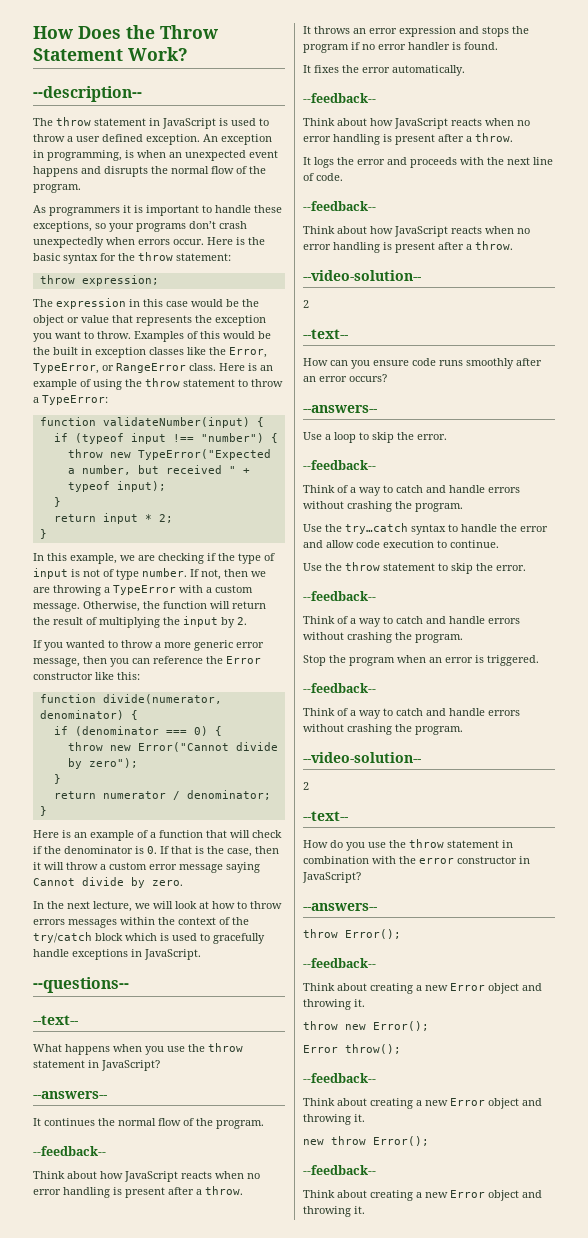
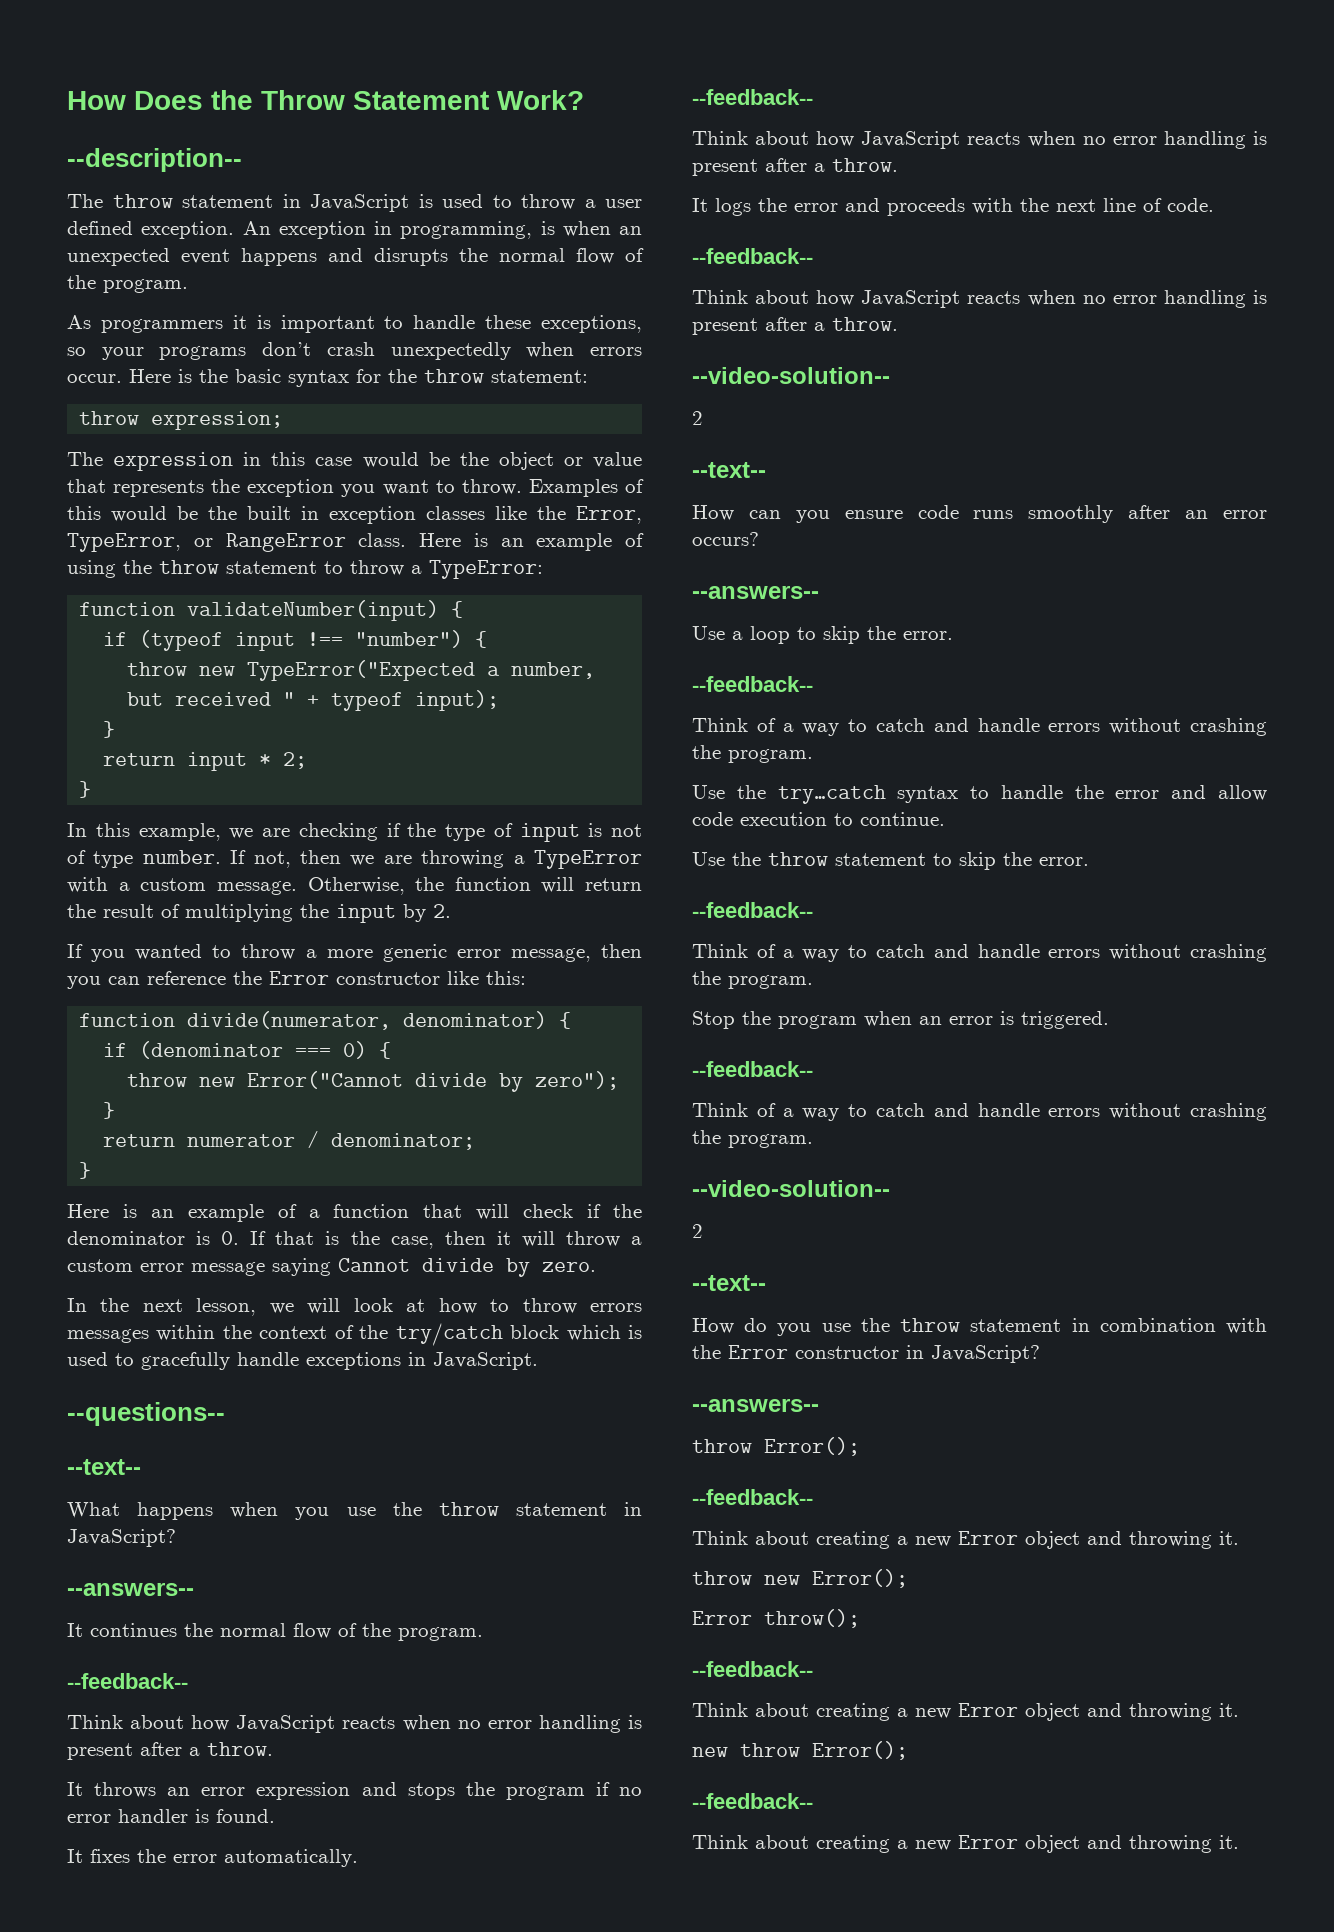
[93,901,132,912] lecture, -> [196,1298,257,1316] lesson,
[419,858,454,864] error -> [728,1345,788,1359] Error

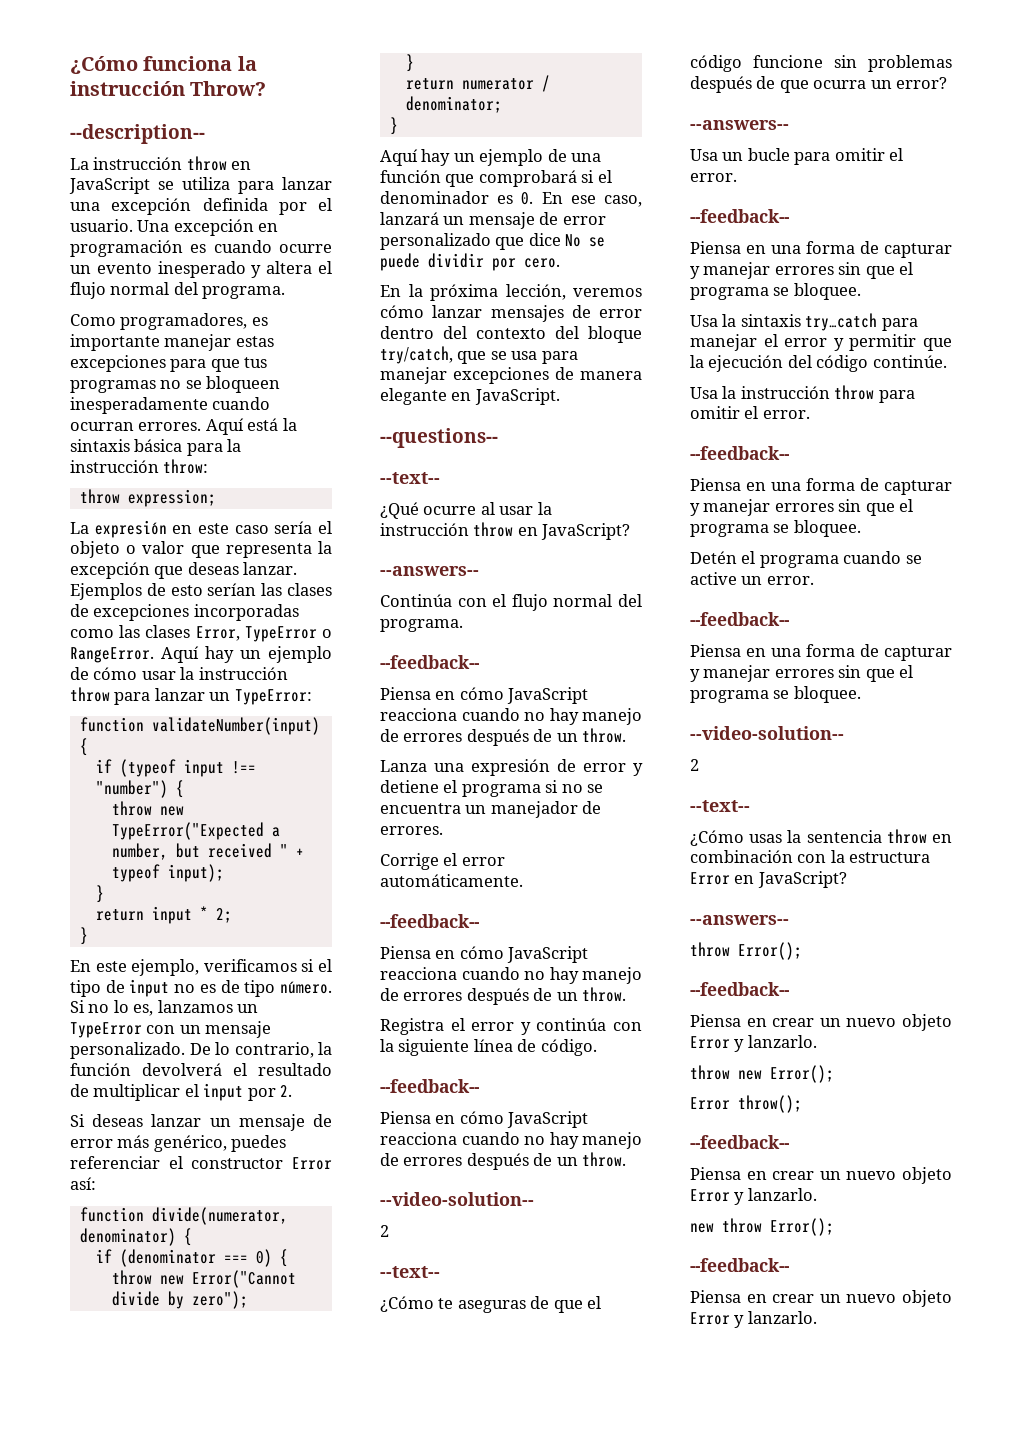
[67,90,584,110] [67,148,242,172] [67,194,642,212] [67,221,642,239] [67,248,644,266] [67,275,188,293] [67,315,642,333] [67,342,642,360] [67,369,588,387] [79,411,284,430] [67,452,643,471] [67,479,644,497] [67,506,642,524] [67,533,644,552] [67,560,422,578] How Does the Throw Statement Work? // --description-- // The throw statement in JavaScript is used to throw a user defined exception. An exception in programming, is when an unexpected event happens and disrupts the normal flow of the program. // As programmers it is important to handle these exceptions, so your programs don’t crash unexpectedly when errors occur. Here is the basic syntax for the throw statement: // throw expression; // The expression in this case would be the object or value that represents the exception you want to throw. Examples of this would be the built in exception classes like the Error, TypeError, or RangeError class. Here is an example of using the throw statement to throw a -> [70,56,257,74] [70,81,267,96] [70,124,205,144] [70,156,252,171] [69,177,332,194] [70,198,332,215] [70,219,279,236] [70,240,332,257] [70,261,332,278] [70,282,286,299] [70,313,268,330] [70,334,274,351] [70,355,268,372] [70,376,281,393] [70,397,271,414] [70,418,297,435] [70,439,242,456] [70,459,209,474] [79,489,216,507] [70,520,332,538] [70,541,332,558] [70,562,298,579] [70,583,333,600] [70,604,299,621] [70,625,333,642] [70,646,332,663] [70,667,288,680] [70,687,231,705] ¿Cómo funciona la instrucción Throw? // --description-- // La instrucción throw en JavaScript se utiliza para lanzar una excepción definida por el usuario. Una excepción en programación es cuando ocurre un evento inesperado y altera el flujo normal del programa. // Como programadores, es importante manejar estas excepciones para que tus programas no se bloqueen inesperadamente cuando ocurran errores. Aquí está la sintaxis básica para la instrucción throw: // throw expression; // La expresión en este caso sería el objeto o valor que representa la excepción que deseas lanzar. Ejemplos de esto serían las clases de excepciones incorporadas como las clases Error, TypeError o RangeError. Aquí hay un ejemplo de cómo usar la instrucción throw para lanzar un
[67,823,642,842] [67,850,642,869] [67,877,642,895] [67,904,451,923] [67,944,643,962] [67,971,526,989] In this example, we are checking if the type of input is not of type number. If not, then we are throwing a TypeError with a custom message. Otherwise, the function will return the result of multiplying the input by 2. // If you wanted to throw a more generic error message, then you can reference the Error constructor like this: -> [70,959,332,976] [70,979,332,997] [70,1000,259,1016] [70,1021,272,1038] [70,1042,332,1059] [70,1063,332,1076] [70,1083,293,1101] [70,1114,333,1131] [70,1135,287,1152] [70,1156,332,1170] [70,1177,96,1190] En este ejemplo, verificamos si el tipo de input no es de tipo número. Si no lo es, lanzamos un TypeError con un mensaje personalizado. De lo contrario, la función devolverá el resultado de multiplicar el input por 2. // Si deseas lanzar un mensaje de error más genérico, puedes referenciar el constructor Error así:
[67,1204,642,1222] [67,1231,642,1249] [67,1258,596,1277] [67,1298,642,1316] [67,1323,643,1346] [67,1352,538,1370] [67,1402,225,1426] [67,1459,141,1475] [67,1502,642,1520] [67,1529,176,1547] [67,1583,194,1596] [67,1623,483,1641] [67,1673,188,1689] [67,1715,642,1733] [67,1742,273,1760] [67,1782,643,1800] [67,1809,275,1823] [67,1849,358,1867] [692,89,813,105] [692,131,1267,149] [692,158,898,176] [692,198,1214,216] [692,248,813,264] [692,290,1267,308] [692,317,898,335] [692,367,890,384] [692,411,703,425] [692,462,766,478] [692,505,1267,523] [692,532,759,546] [692,586,819,599] [692,626,953,644] [692,676,813,692] [692,718,1267,736] [692,745,813,763] [692,785,1267,804] [692,812,945,826] [692,852,1089,870] [692,902,813,918] [692,944,1267,962] [692,971,813,989] [692,1011,1109,1029] [692,1061,813,1077] [692,1103,1267,1121] [692,1130,813,1148] [692,1180,890,1197] [692,1224,703,1238] [692,1275,766,1291] [692,1318,1267,1336] [692,1345,924,1359] Here is an example of a function that will check if the denominator is 0. If that is the case, then it will throw a custom error message saying Cannot divide by zero. // In the next lesson, we will look at how to throw errors messages within the context of the try/catch block which is used to gracefully handle exceptions in JavaScript. // --questions-- // --text-- // What happens when you use the throw statement in JavaScript? // --answers-- // It continues the normal flow of the program. // --feedback-- // Think about how JavaScript reacts when no error handling is present after a throw. // It throws an error expression and stops the program if no error handler is found. // It fixes the error automatically. // --feedback-- // Think about how JavaScript reacts when no error handling is present after a throw. // It logs the error and proceeds with the next line of code. // --feedback-- // Think about how JavaScript reacts when no error handling is present after a throw. // --video-solution-- // 2 // --text-- // How can you ensure code runs smoothly after an error occurs? // --answers-- // Use a loop to skip the error. // --feedback-- // Think of a way to catch and handle errors without crashing the program. // Use the try…catch syntax to handle the error and allow code execution to continue. // Use the throw statement to skip the error. // --feedback-- // Think of a way to catch and handle errors without crashing the program. // Stop the program when an error is triggered. // --feedback-- // Think of a way to catch and handle errors without crashing the program. // --video-solution-- // 2 // --text-- // How do you use the throw statement in combination with the Error constructor in -> [380,149,602,166] [380,170,612,187] [380,191,642,207] [380,212,606,229] [380,233,606,250] [380,253,560,271] [380,284,642,301] [380,305,642,322] [380,326,642,343] [380,346,578,364] [380,367,642,384] [380,388,560,405] [380,428,498,448] [380,472,440,484] [380,502,552,519] [380,522,631,540] [380,566,479,576] [380,594,642,611] [380,619,463,632] [380,655,479,669] [380,687,589,704] [380,708,642,725] [380,728,627,746] [380,759,643,776] [380,780,604,797] [380,801,602,818] [380,826,443,835] [380,853,505,870] [380,874,523,887] [380,914,479,928] [380,946,589,963] [380,967,642,984] [380,987,627,1005] [380,1018,642,1035] [380,1039,597,1056] [380,1079,479,1093] [380,1111,589,1128] [380,1132,642,1149] [380,1152,627,1170] [380,1192,534,1206] [380,1225,389,1237] [380,1266,440,1278] [380,1296,602,1313] [690,55,952,72] [690,76,948,93] [690,120,789,130] [690,148,904,165] [690,173,737,182] [690,209,789,223] [690,241,952,258] [690,262,914,279] [690,283,861,300] [690,313,918,331] [690,334,952,351] [690,355,947,372] [690,385,915,403] [690,406,810,419] [690,446,789,460] [690,478,952,495] [690,499,914,516] [690,520,861,537] [690,551,922,568] [690,572,814,585] [690,612,789,626] [690,644,952,661] [690,665,914,682] [690,686,861,703] [690,726,844,740] [690,759,699,771] [690,800,750,812] [690,829,952,846] [690,850,931,863] [690,872,755,885] Aquí hay un ejemplo de una función que comprobará si el denominador es 0. En ese caso, lanzará un mensaje de error personalizado que dice No se puede dividir por cero. // En la próxima lección, veremos cómo lanzar mensajes de error dentro del contexto del bloque try/catch, que se usa para manejar excepciones de manera elegante en JavaScript. // --questions-- // --text-- // ¿Qué ocurre al usar la instrucción throw en JavaScript? // --answers-- // Continúa con el flujo normal del programa. // --feedback-- // Piensa en cómo JavaScript reacciona cuando no hay manejo de errores después de un throw. // Lanza una expresión de error y detiene el programa si no se encuentra un manejador de errores. // Corrige el error automáticamente. // --feedback-- // Piensa en cómo JavaScript reacciona cuando no hay manejo de errores después de un throw. // Registra el error y continúa con la siguiente línea de código. // --feedback-- // Piensa en cómo JavaScript reacciona cuando no hay manejo de errores después de un throw. // --video-solution-- // 2 // --text-- // ¿Cómo te aseguras de que el código funcione sin problemas después de que ocurra un error? // --answers-- // Usa un bucle para omitir el error. // --feedback-- // Piensa en una forma de capturar y manejar errores sin que el programa se bloquee. // Usa la sintaxis try…catch para manejar el error y permitir que la ejecución del código continúe. // Usa la instrucción throw para omitir el error. // --feedback-- // Piensa en una forma de capturar y manejar errores sin que el programa se bloquee. // Detén el programa cuando se active un error. // --feedback-- // Piensa en una forma de capturar y manejar errores sin que el programa se bloquee. // --video-solution-- // 2 // --text-- // ¿Cómo usas la sentencia throw en combinación con la estructura Error en
[692,1531,1239,1549] Think about creating a new Error object and throwing it. -> [690,1014,952,1031] [690,1035,817,1052] Piensa en crear un nuevo objeto Error y lanzarlo.
[692,1703,1239,1721] [692,1741,908,1760] [692,1793,813,1809] [692,1835,1239,1853] Think about creating a new Error object and throwing it. // new throw Error(); // --feedback-- // Think about creating a new Error object and throwing it. -> [690,1167,952,1184] [690,1188,817,1205] [690,1218,834,1236] [690,1258,789,1272] [690,1290,952,1307] [690,1311,817,1328] Piensa en crear un nuevo objeto Error y lanzarlo. // new throw Error(); // --feedback-- // Piensa en crear un nuevo objeto Error y lanzarlo.

